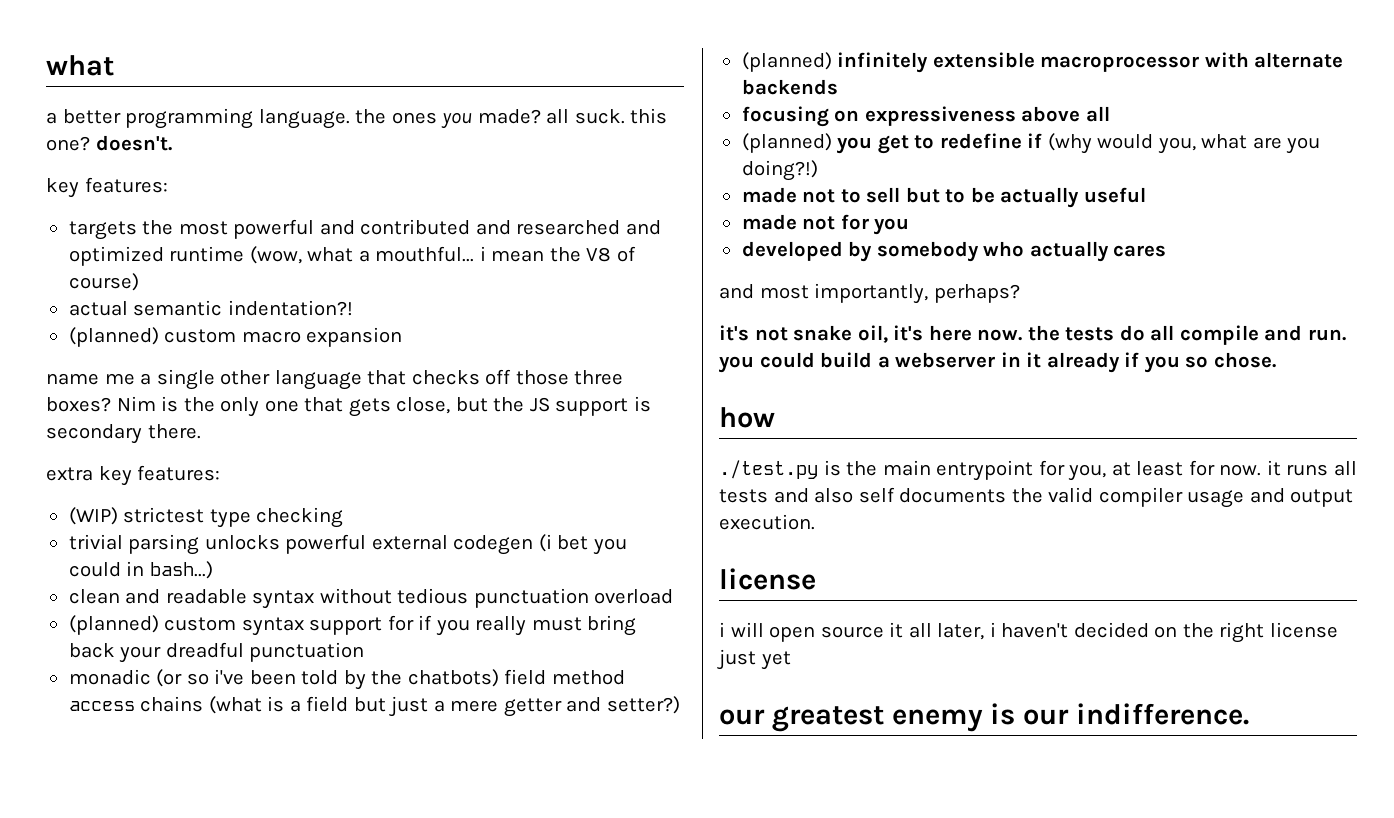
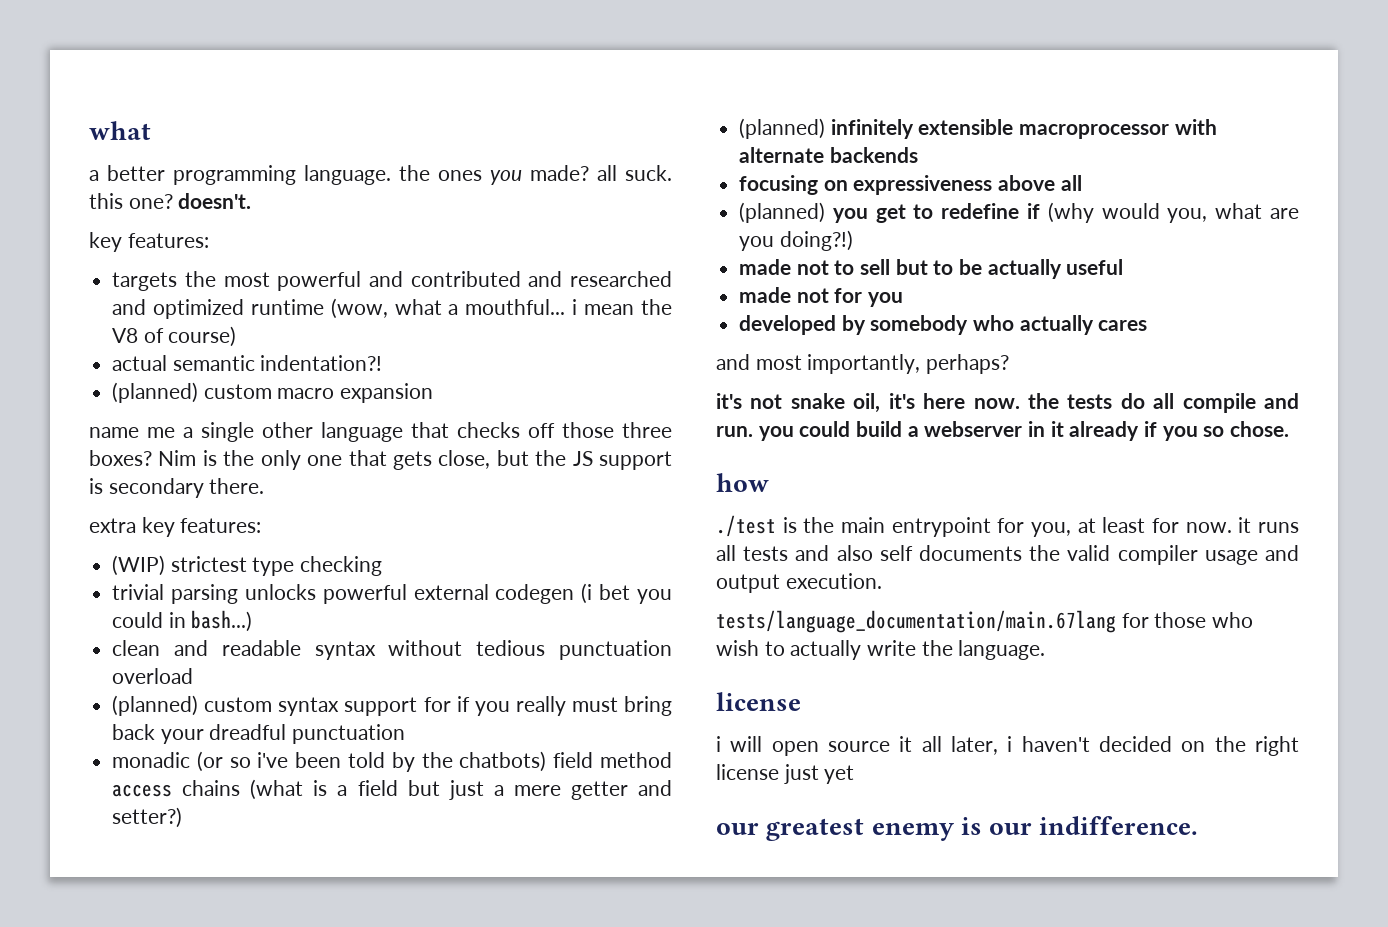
[719,460,818,479] ./test.py -> [716,515,776,537] ./test
(815, 522) none -> [716,610,1254,633] [716,640,1046,660] // tests/language_documentation/main.67lang for those who wish to actually write the language.

